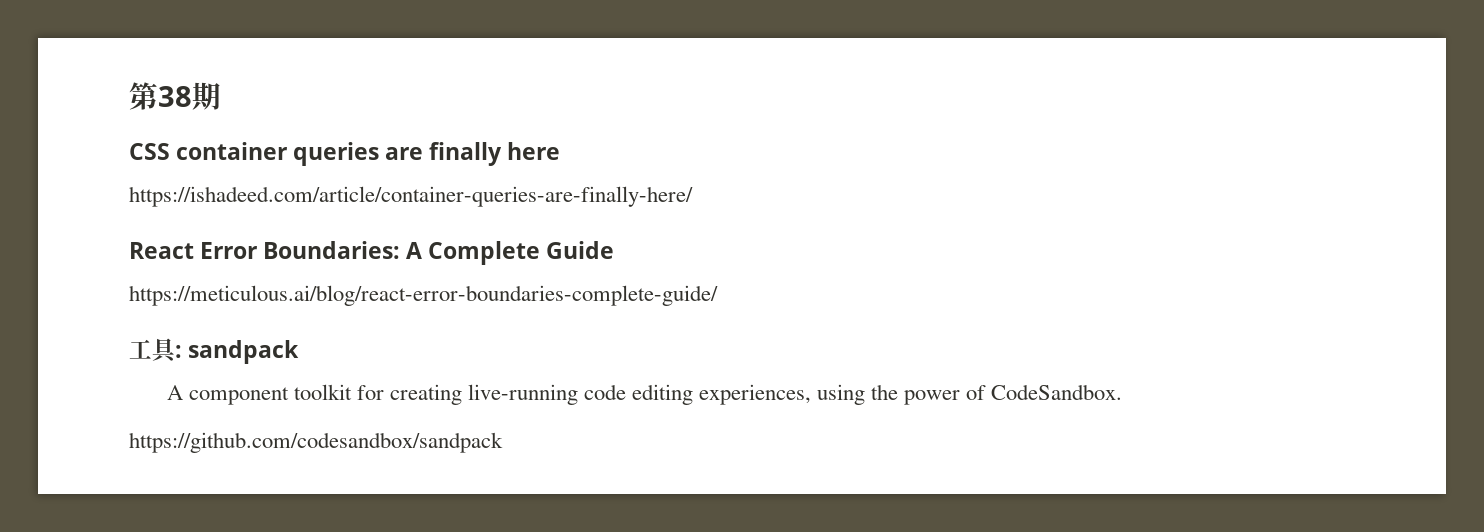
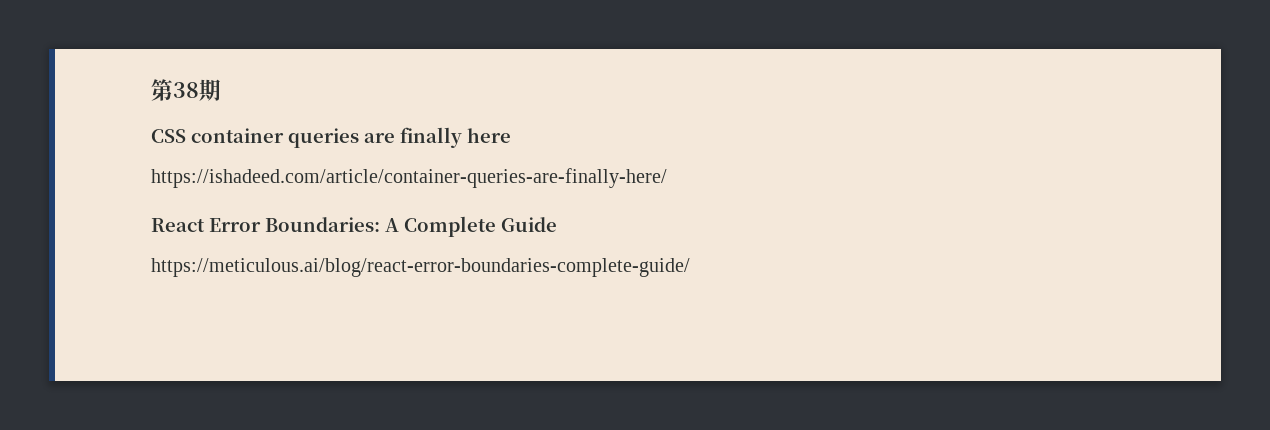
[129,338,300,364] [166,384,1123,405] [129,432,503,453] // 工具: sandpack // A component toolkit for creating live-running code editing experiences, using the power of CodeSandbox. // https://github.com/codesandbox/sandpack -> (690, 267) none

